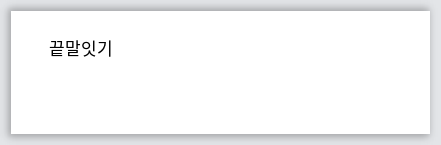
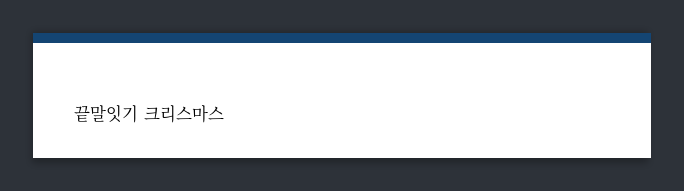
(113, 48) none -> [144,105,224,123] 크리스마스

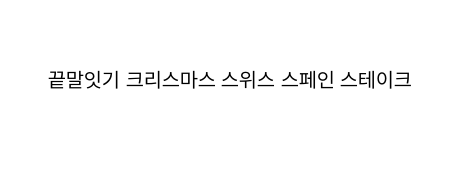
(224, 114) none -> [221,70,413,89] 스위스 스페인 스테이크

